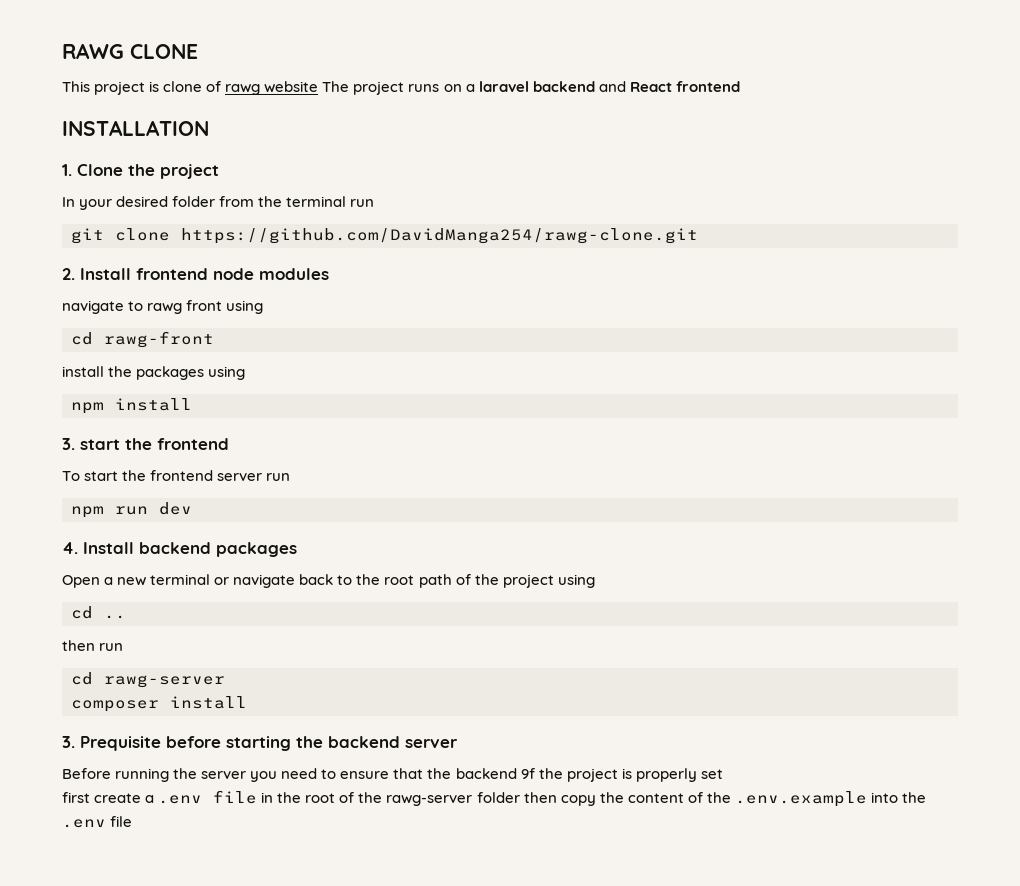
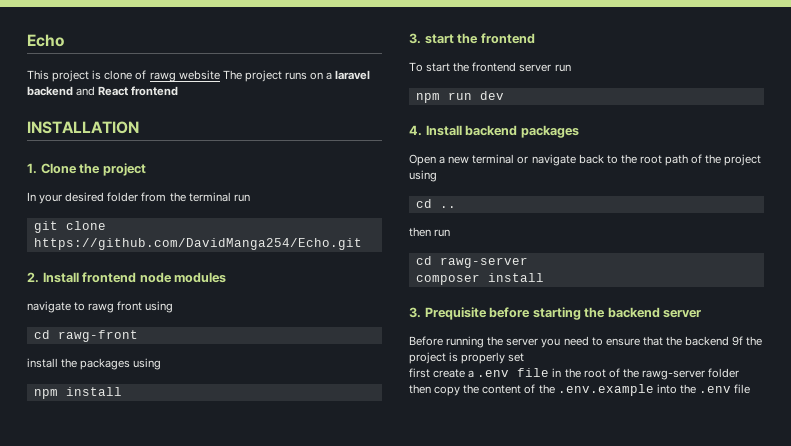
[62,43,198,59] RAWG CLONE -> [27,34,64,47] Echo
[181,228,698,244] https://github.com/DavidManga254/rawg-clone.git -> [33,238,362,250] https://github.com/DavidManga254/Echo.git

